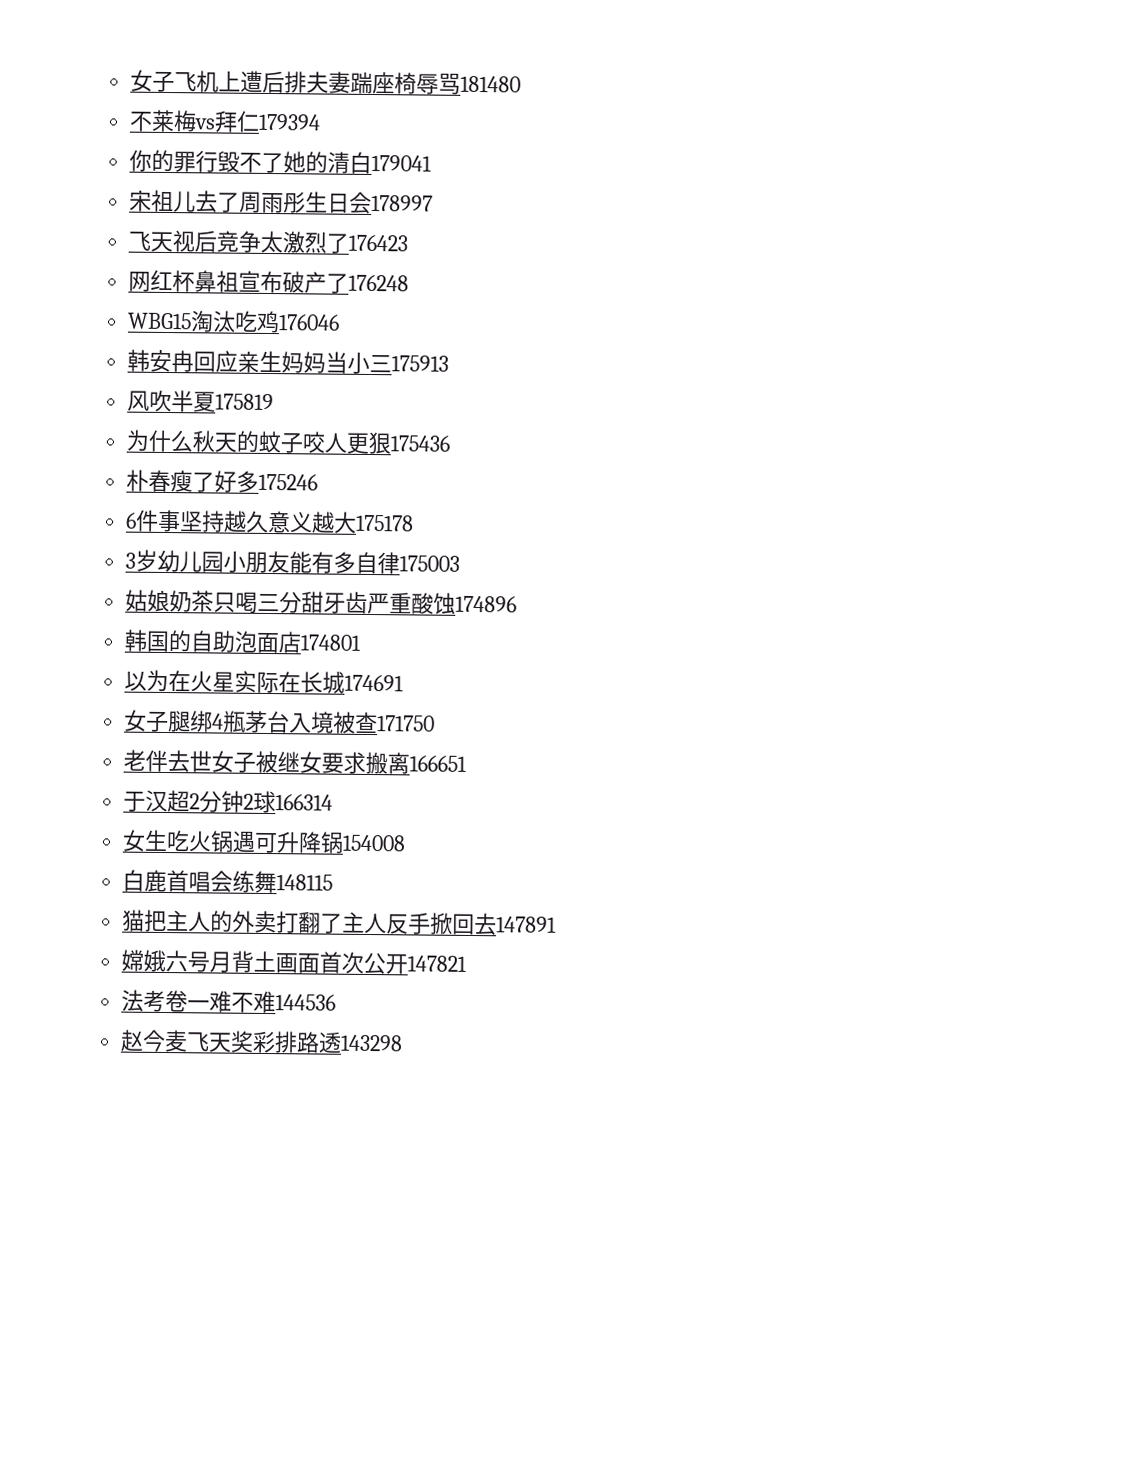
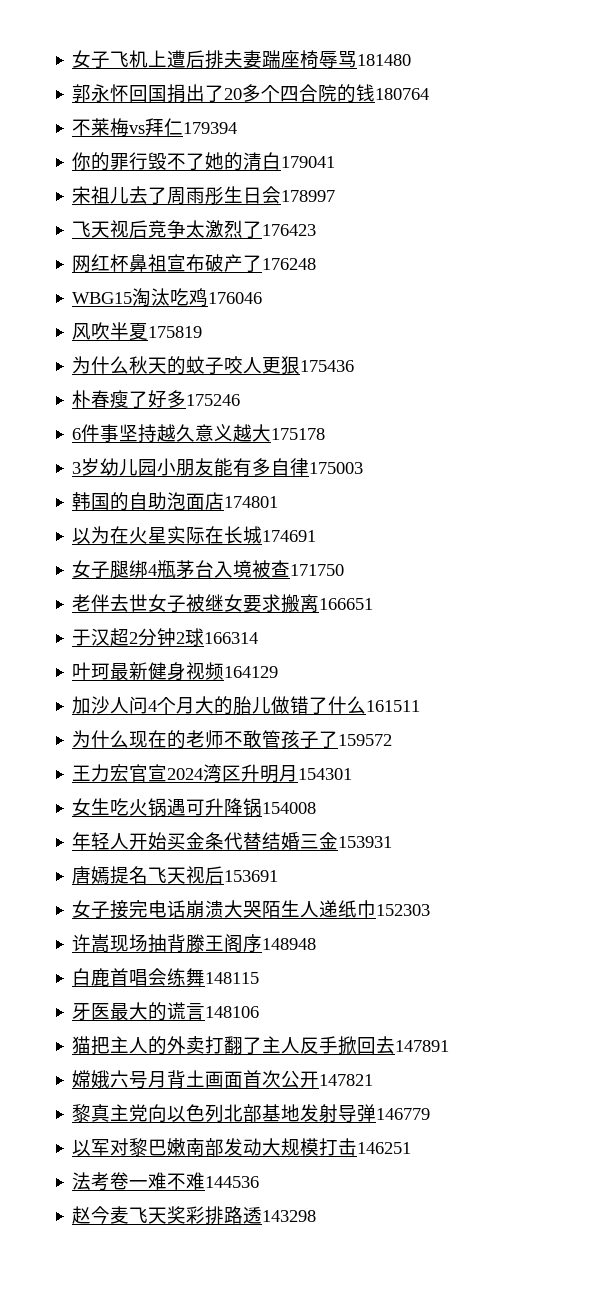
(522, 84) none -> [72,84,430,103] // 郭永怀回国捐出了20多个四合院的钱180764
[127,349,450,374] // 韩安冉回应亲生妈妈当小三175913 -> (263, 298) none
[125,589,518,615] // 姑娘奶茶只喝三分甜牙齿严重酸蚀174896 -> (364, 468) none
(334, 802) none -> [72,662,279,681] [72,696,421,715] [72,730,393,749] [72,764,353,783] // 叶珂最新健身视频164129 // 加沙人问4个月大的胎儿做错了什么161511 // 为什么现在的老师不敢管孩子了159572 // 王力宏官宣2024湾区升明月154301
(407, 843) none -> [72,832,393,850] [72,866,279,885] [72,900,431,919] [72,934,317,953] // 年轻人开始买金条代替结婚三金153931 // 唐嫣提名飞天视后153691 // 女子接完电话崩溃大哭陌生人递纸巾152303 // 许嵩现场抽背滕王阁序148948
(334, 882) none -> [72,1002,260,1021] // 牙医最大的谎言148106
(468, 963) none -> [72,1104,431,1123] [72,1138,412,1156] // 黎真主党向以色列北部基地发射导弹146779 // 以军对黎巴嫩南部发动大规模打击146251

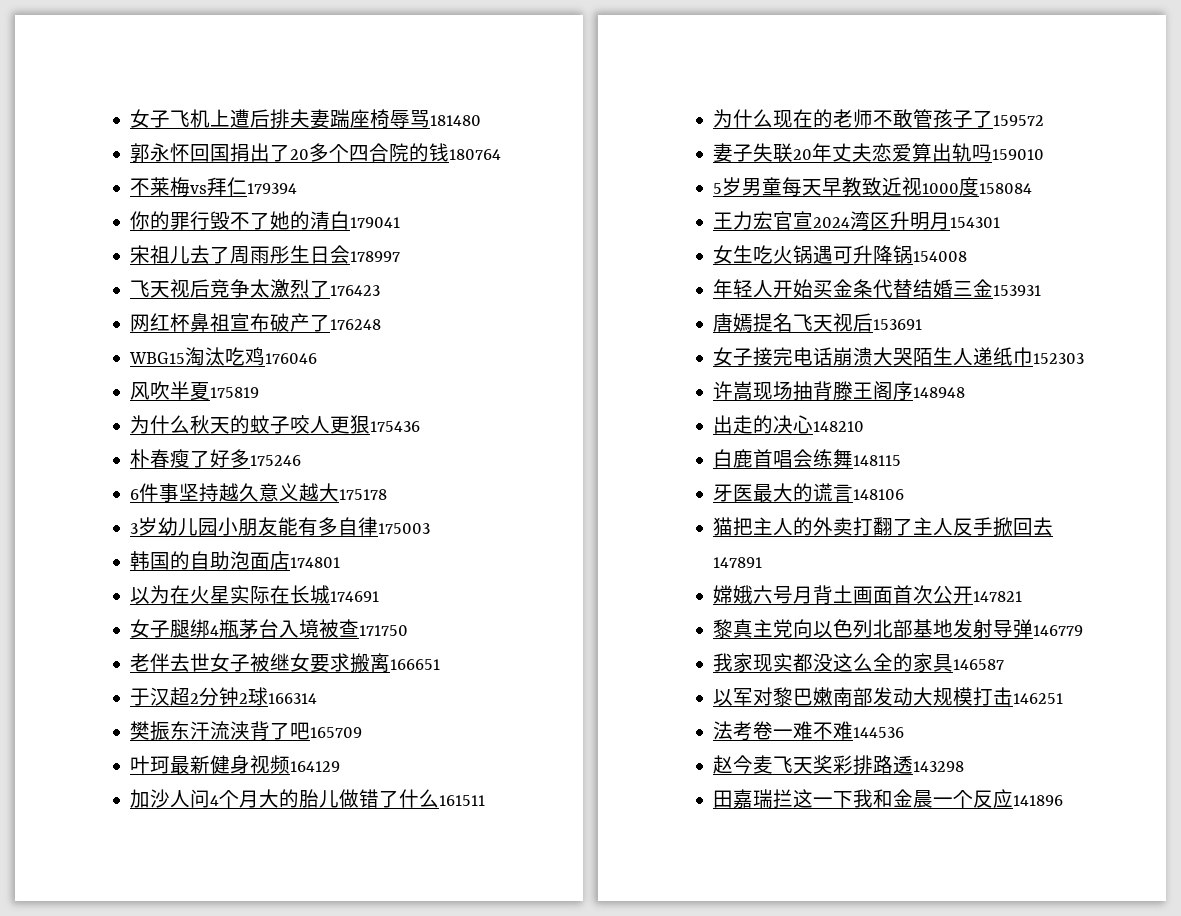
(259, 638) none -> [130,721,363,741] // 樊振东汗流浃背了吧165709
(393, 740) none -> [713,143,1045,163] [713,177,1033,197] // 妻子失联20年丈夫恋爱算出轨吗159010 // 5岁男童每天早教致近视1000度158084
(317, 944) none -> [713,415,865,434] // 出走的决心148210
(431, 1114) none -> [713,653,1005,673] // 我家现实都没这么全的家具146587
(317, 1216) none -> [713,789,1064,809] // 田嘉瑞拦这一下我和金晨一个反应141896

